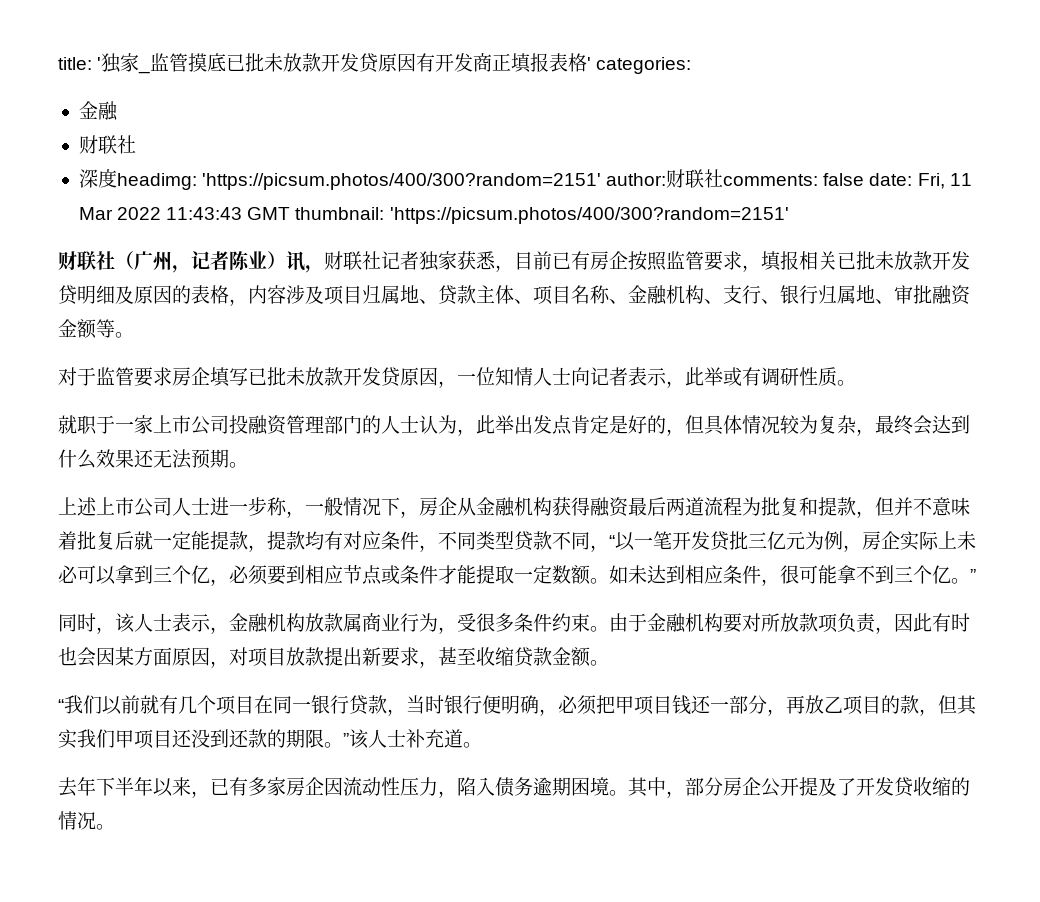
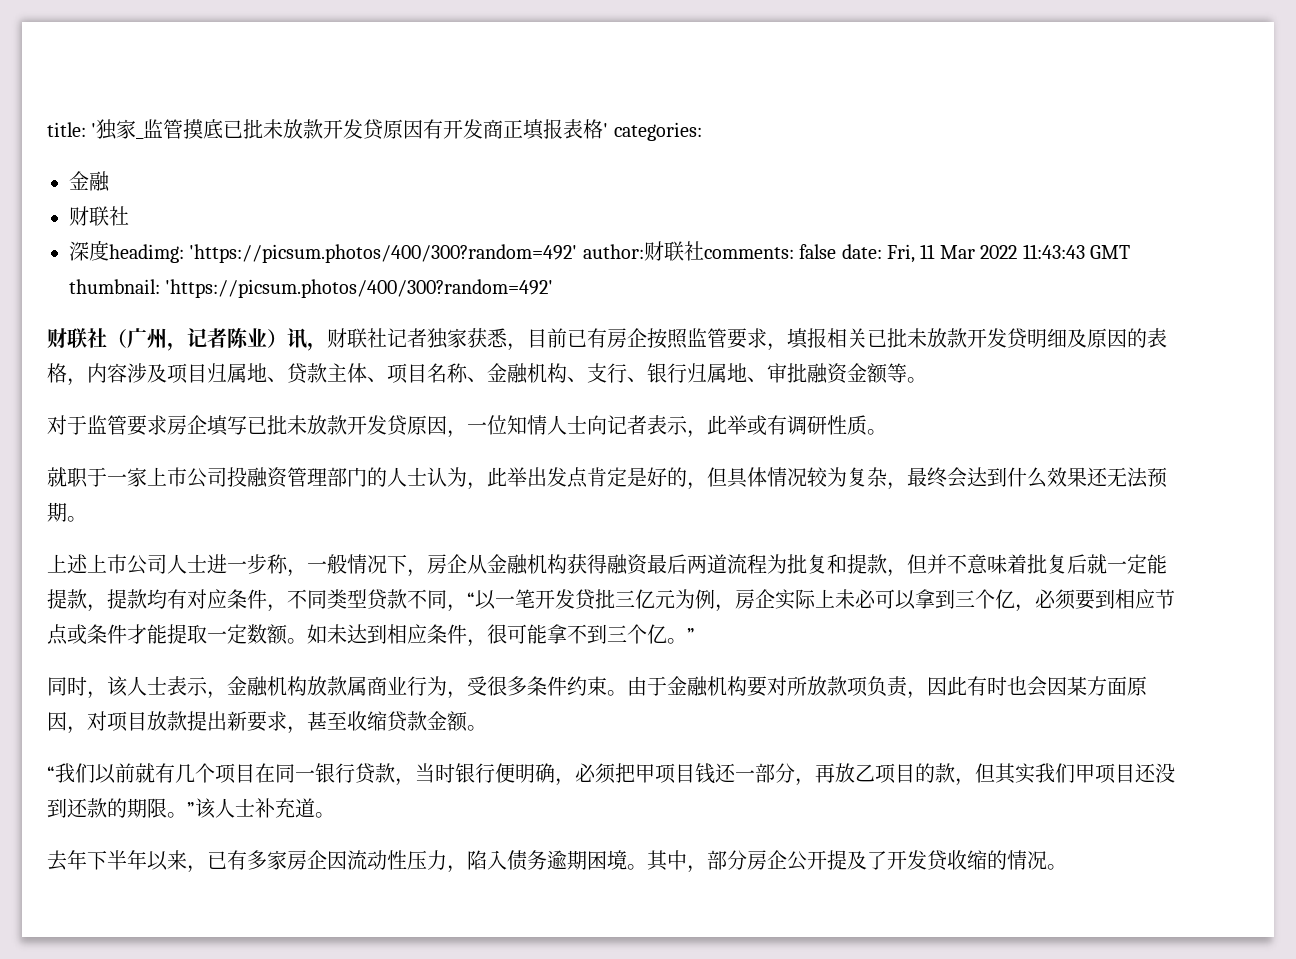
[202,173,602,190] 'https://picsum.photos/400/300?random=2151' -> [189,244,578,263] 'https://picsum.photos/400/300?random=492'
[389,207,789,224] 'https://picsum.photos/400/300?random=2151' -> [165,279,554,298] 'https://picsum.photos/400/300?random=492'

